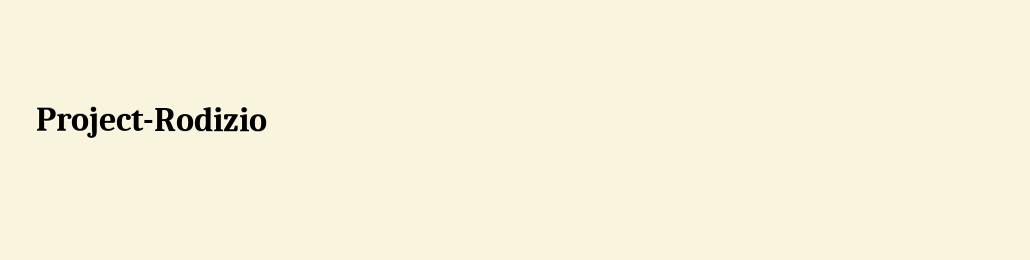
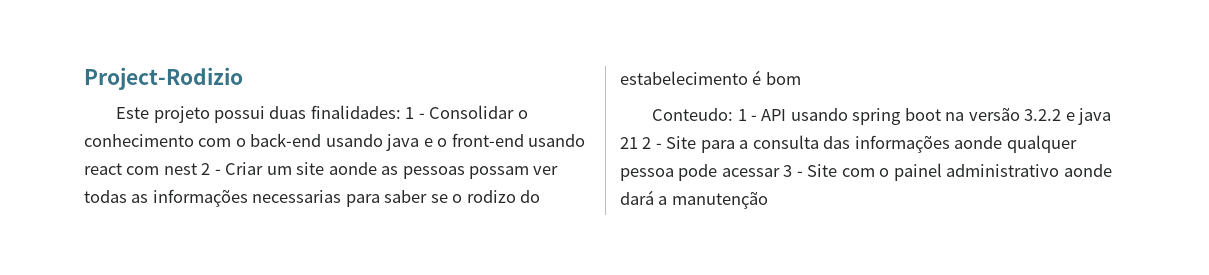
(268, 122) none -> [116,105,528,123] [84,133,586,151] [84,162,559,179] [84,189,541,207] [620,70,801,85] [652,107,1112,125] [620,135,1077,153] [620,163,1112,181] [620,190,768,209] // Este projeto possui duas finalidades: 1 - Consolidar o conhecimento com o back-end usando java e o front-end usando react com nest 2 - Criar um site aonde as pessoas possam ver todas as informações necessarias para saber se o rodizo do estabelecimento é bom // Conteudo: 1 - API usando spring boot na versão 3.2.2 e java 21 2 - Site para a consulta das informações aonde qualquer pessoa pode acessar 3 - Site com o painel administrativo aonde dará a manutenção

